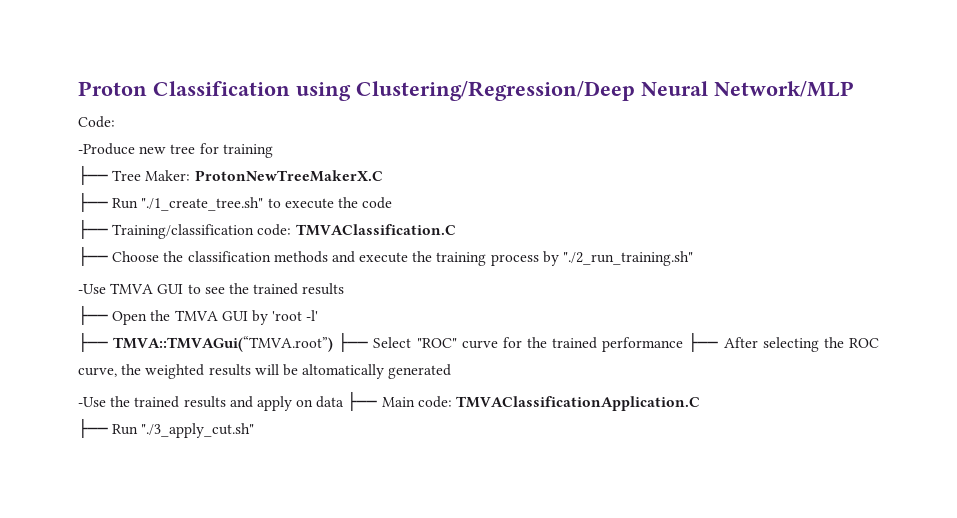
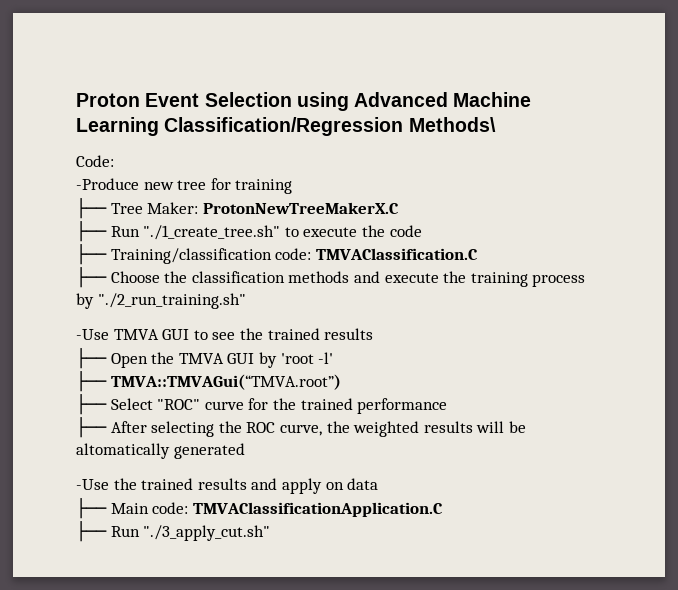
[153,81,854,101] Classification using Clustering/Regression/Deep Neural Network/MLP -> [145,92,532,111] [76,117,496,136] Event Selection using Advanced Machine Learning Classification/Regression Methods\
(334, 344) none -> (341, 382) //
(684, 344) none -> (448, 406) //
(345, 402) none -> (379, 484) //

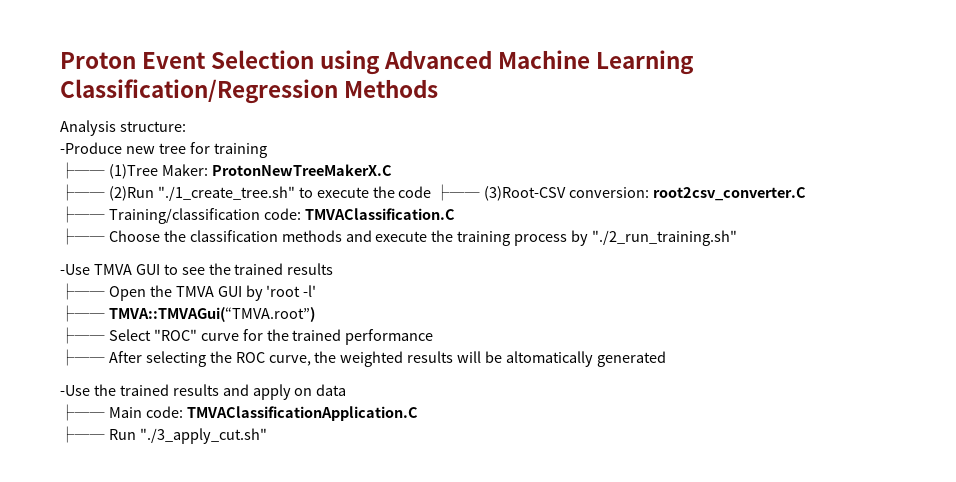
[408,117,496,132] [76,155,114,167] Methods\ // Code: -> [344,79,439,98] [60,120,186,136] Methods // Analysis structure:
[110,203,143,214] Tree -> [108,164,158,179] (1)Tree
[110,226,140,237] Run -> [108,186,154,201] (2)Run
(422, 231) none -> [435,184,807,201] ├── (3)Root-CSV conversion: root2csv_converter.C

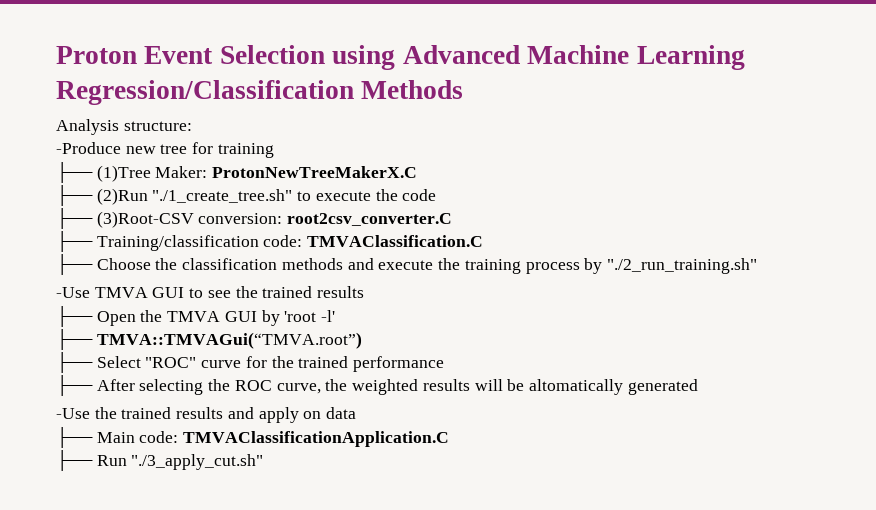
[60,79,338,104] Classification/Regression -> [56,80,354,105] Regression/Classification
(432, 192) none -> (437, 195) //

